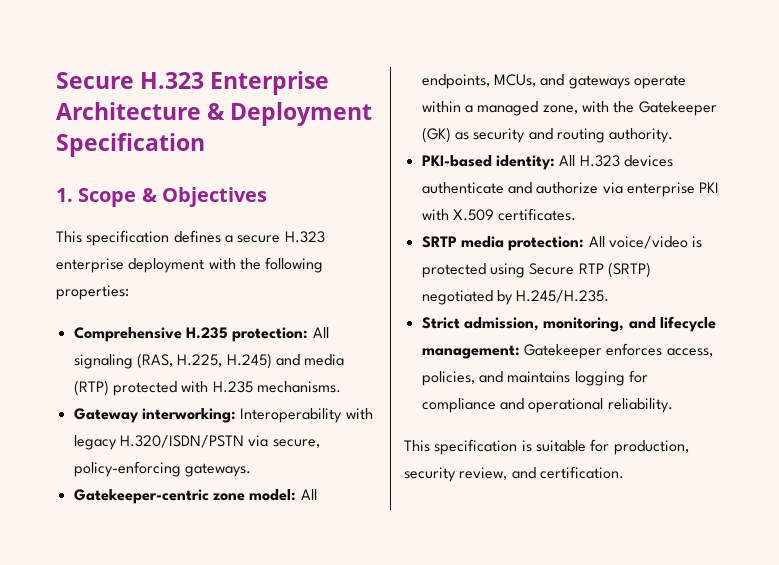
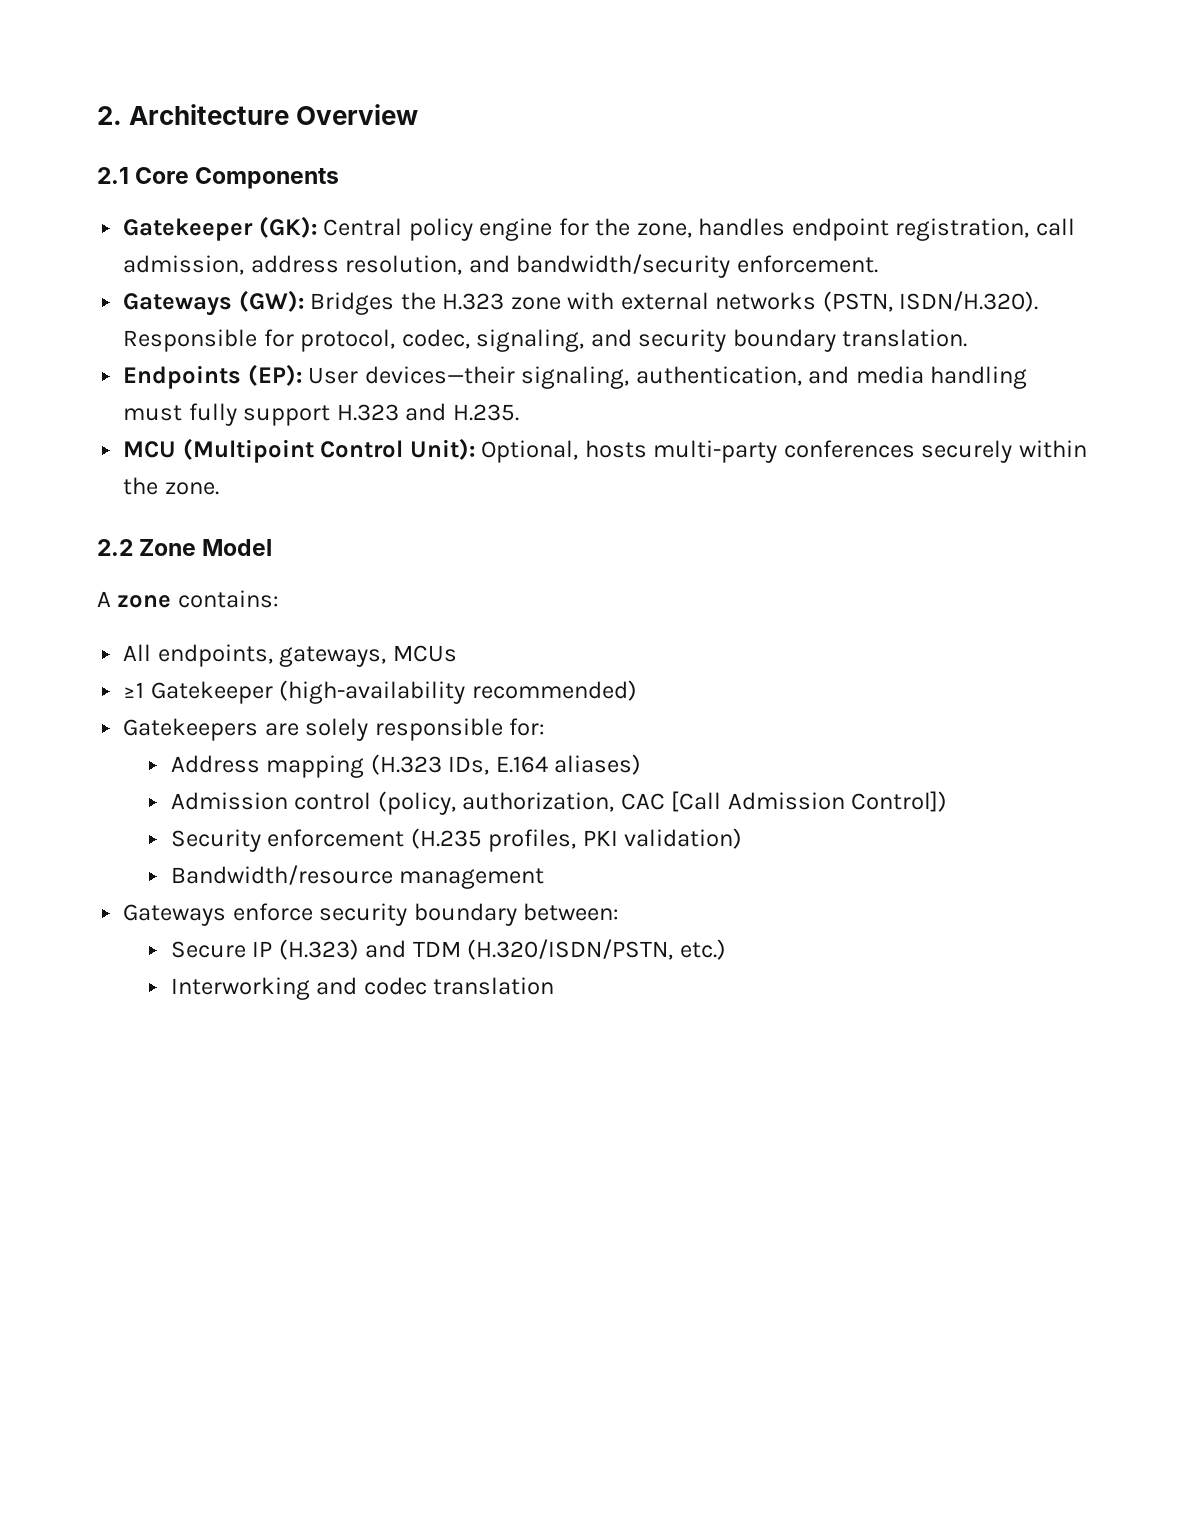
[56,71,330,95] [56,102,373,126] [56,133,205,157] [56,187,268,207] [56,230,325,246] [56,257,324,273] [56,285,129,300] [73,327,329,342] [73,353,345,369] [73,380,341,396] [73,408,373,423] [73,435,320,450] [73,461,251,477] [73,489,317,504] [421,74,686,89] [421,101,717,116] [421,127,674,143] [421,155,673,170] [421,182,720,197] [421,208,577,221] [421,236,703,251] [421,262,651,278] [421,290,610,305] [421,316,716,332] [421,343,713,359] [421,370,648,386] [421,398,673,413] [404,439,689,455] [404,466,624,482] Secure H.323 Enterprise Architecture & Deployment Specification // 1. Scope & Objectives // This specification defines a secure H.323 enterprise deployment with the following properties: // Comprehensive H.235 protection: All signaling (RAS, H.225, H.245) and media (RTP) protected with H.235 mechanisms. // Gateway interworking: Interoperability with legacy H.320/ISDN/PSTN via secure, policy-enforcing gateways. // Gatekeeper-centric zone model: All endpoints, MCUs, and gateways operate within a managed zone, with the Gatekeeper (GK) as security and routing authority. // PKI-based identity: All H.323 devices authenticate and authorize via enterprise PKI with X.509 certificates. // SRTP media protection: All voice/video is protected using Secure RTP (SRTP) negotiated by H.245/H.235. // Strict admission, monitoring, and lifecycle management: Gatekeeper enforces access, policies, and maintains logging for compliance and operational reliability. // This specification is suitable for production, security review, and certification. -> [97,104,419,125] [97,167,340,189] [123,216,1075,241] [123,254,878,278] [123,290,1039,316] [123,329,968,352] [123,364,1028,389] [123,403,519,426] [123,438,1087,463] [123,477,219,495] [97,539,273,556] [97,590,279,608] [123,644,457,667] [123,680,637,704] [123,718,546,741] [170,754,642,778] [170,791,948,815] [170,828,743,852] [170,865,545,889] [123,903,620,926] [170,939,726,960] [170,977,555,1000] 2. Architecture Overview // 2.1 Core Components // Gatekeeper (GK): Central policy engine for the zone, handles endpoint registration, call admission, address resolution, and bandwidth/security enforcement. // Gateways (GW): Bridges the H.323 zone with external networks (PSTN, ISDN/H.320). Responsible for protocol, codec, signaling, and security boundary translation. // Endpoints (EP): User devices—their signaling, authentication, and media handling must fully support H.323 and H.235. // MCU (Multipoint Control Unit): Optional, hosts multi-party conferences securely within the zone. // 2.2 Zone Model // A zone contains: // All endpoints, gateways, MCUs // ≥1 Gatekeeper (high-availability recommended) // Gatekeepers are solely responsible for: // Address mapping (H.323 IDs, E.164 aliases) // Admission control (policy, authorization, CAC [Call Admission Control]) // Security enforcement (H.235 profiles, PKI validation) // Bandwidth/resource management // Gateways enforce security boundary between: // Secure IP (H.323) and TDM (H.320/ISDN/PSTN, etc.) // Interworking and codec translation

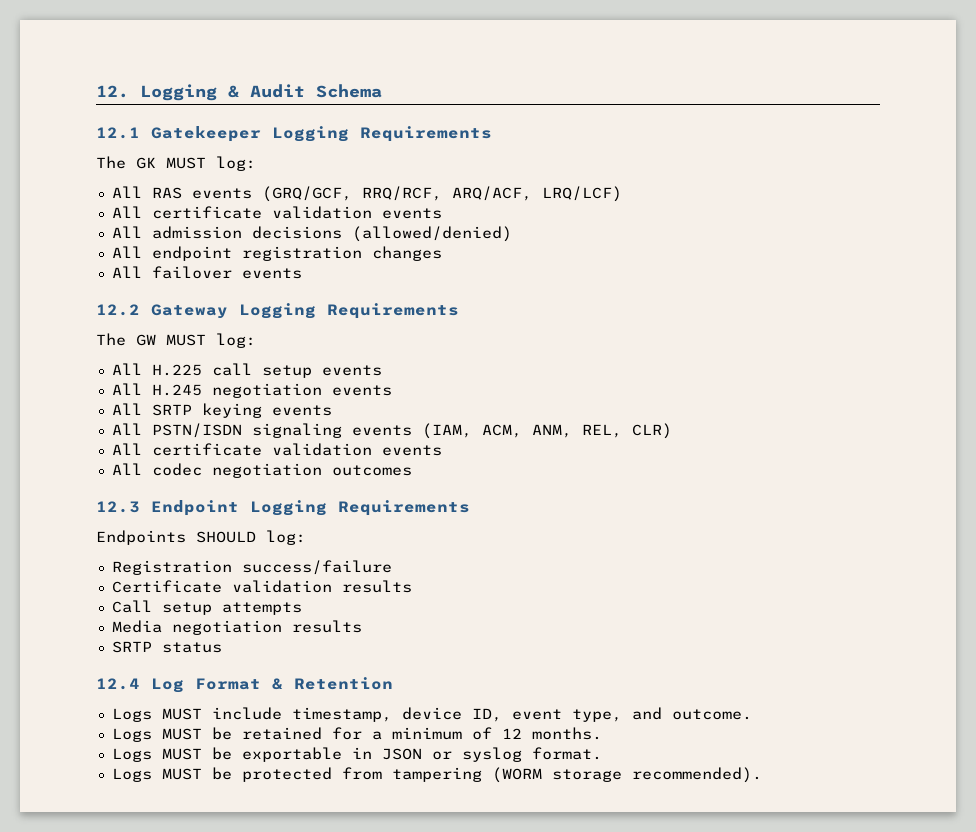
[97,104,419,125] [97,167,340,189] [123,216,1075,241] [123,254,878,278] [123,290,1039,316] [123,329,968,352] [123,364,1028,389] [123,403,519,426] [123,438,1087,463] [123,477,219,495] [97,539,273,556] [97,590,279,608] [123,644,457,667] [123,680,637,704] [123,718,546,741] [170,754,642,778] [170,791,948,815] [170,828,743,852] [170,865,545,889] [123,903,620,926] [170,939,726,960] [170,977,555,1000] 2. Architecture Overview // 2.1 Core Components // Gatekeeper (GK): Central policy engine for the zone, handles endpoint registration, call admission, address resolution, and bandwidth/security enforcement. // Gateways (GW): Bridges the H.323 zone with external networks (PSTN, ISDN/H.320). Responsible for protocol, codec, signaling, and security boundary translation. // Endpoints (EP): User devices—their signaling, authentication, and media handling must fully support H.323 and H.235. // MCU (Multipoint Control Unit): Optional, hosts multi-party conferences securely within the zone. // 2.2 Zone Model // A zone contains: // All endpoints, gateways, MCUs // ≥1 Gatekeeper (high-availability recommended) // Gatekeepers are solely responsible for: // Address mapping (H.323 IDs, E.164 aliases) // Admission control (policy, authorization, CAC [Call Admission Control]) // Security enforcement (H.235 profiles, PKI validation) // Bandwidth/resource management // Gateways enforce security boundary between: // Secure IP (H.323) and TDM (H.320/ISDN/PSTN, etc.) // Interworking and codec translation -> [96,84,382,101] [96,126,492,142] [96,156,256,171] [111,186,622,202] [111,206,442,219] [111,226,512,242] [111,246,442,261] [111,266,302,279] [96,303,459,319] [96,333,256,348] [111,363,382,378] [111,383,392,398] [111,403,332,418] [111,423,672,439] [111,443,442,456] [111,463,412,478] [96,500,470,516] [96,530,306,545] [111,560,392,575] [111,580,412,593] [111,600,302,615] [111,620,362,635] [111,641,222,653] [96,677,393,693] [111,707,752,722] [111,727,602,742] [111,747,602,762] [111,767,762,783] 12. Logging & Audit Schema // 12.1 Gatekeeper Logging Requirements // The GK MUST log: // All RAS events (GRQ/GCF, RRQ/RCF, ARQ/ACF, LRQ/LCF) // All certificate validation events // All admission decisions (allowed/denied) // All endpoint registration changes // All failover events // 12.2 Gateway Logging Requirements // The GW MUST log: // All H.225 call setup events // All H.245 negotiation events // All SRTP keying events // All PSTN/ISDN signaling events (IAM, ACM, ANM, REL, CLR) // All certificate validation events // All codec negotiation outcomes // 12.3 Endpoint Logging Requirements // Endpoints SHOULD log: // Registration success/failure // Certificate validation results // Call setup attempts // Media negotiation results // SRTP status // 12.4 Log Format & Retention // Logs MUST include timestamp, device ID, event type, and outcome. // Logs MUST be retained for a minimum of 12 months. // Logs MUST be exportable in JSON or syslog format. // Logs MUST be protected from tampering (WORM storage recommended).

